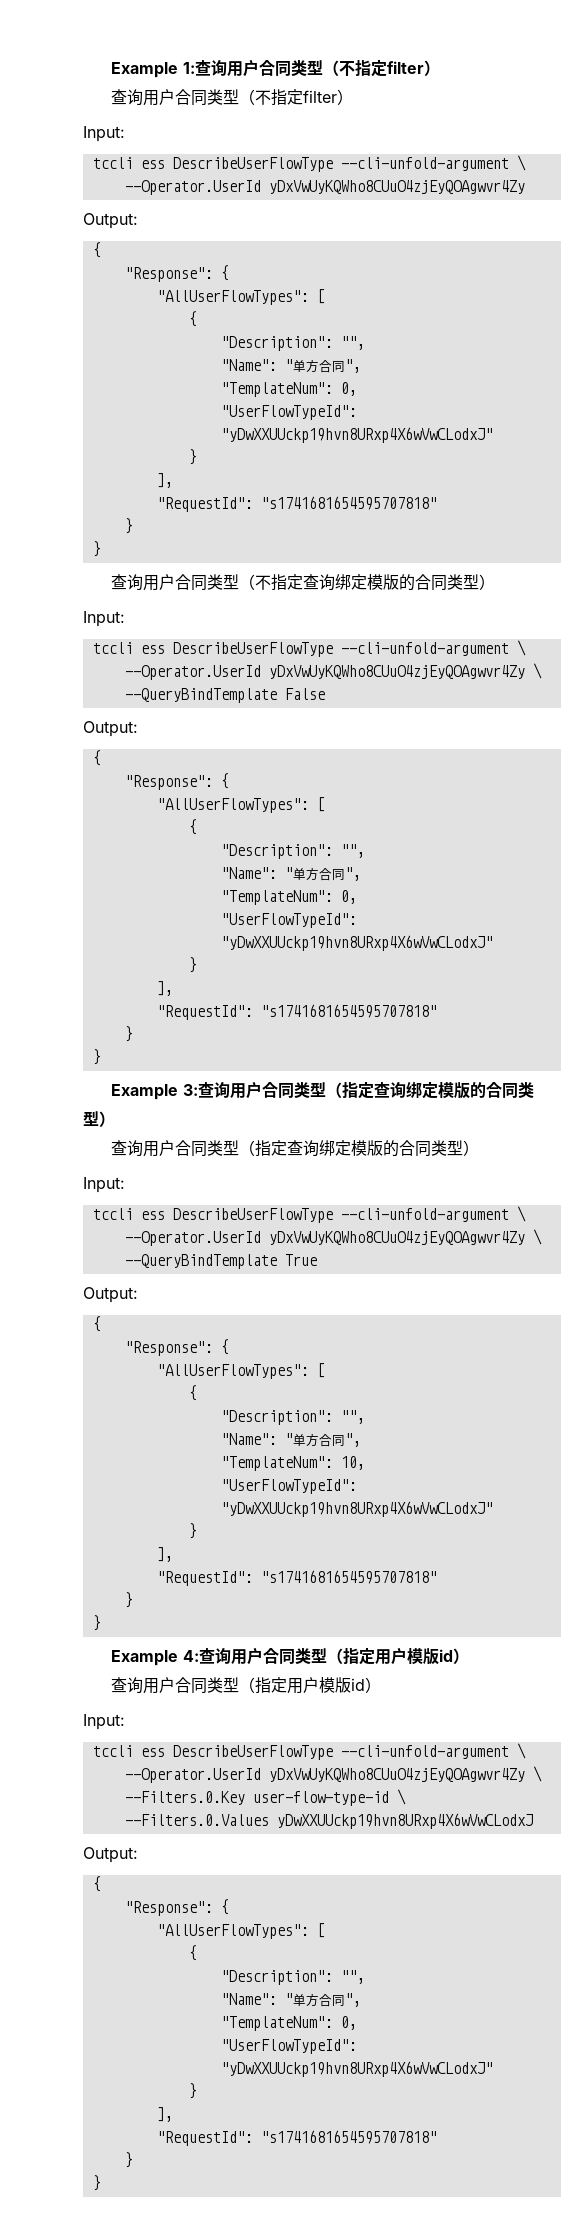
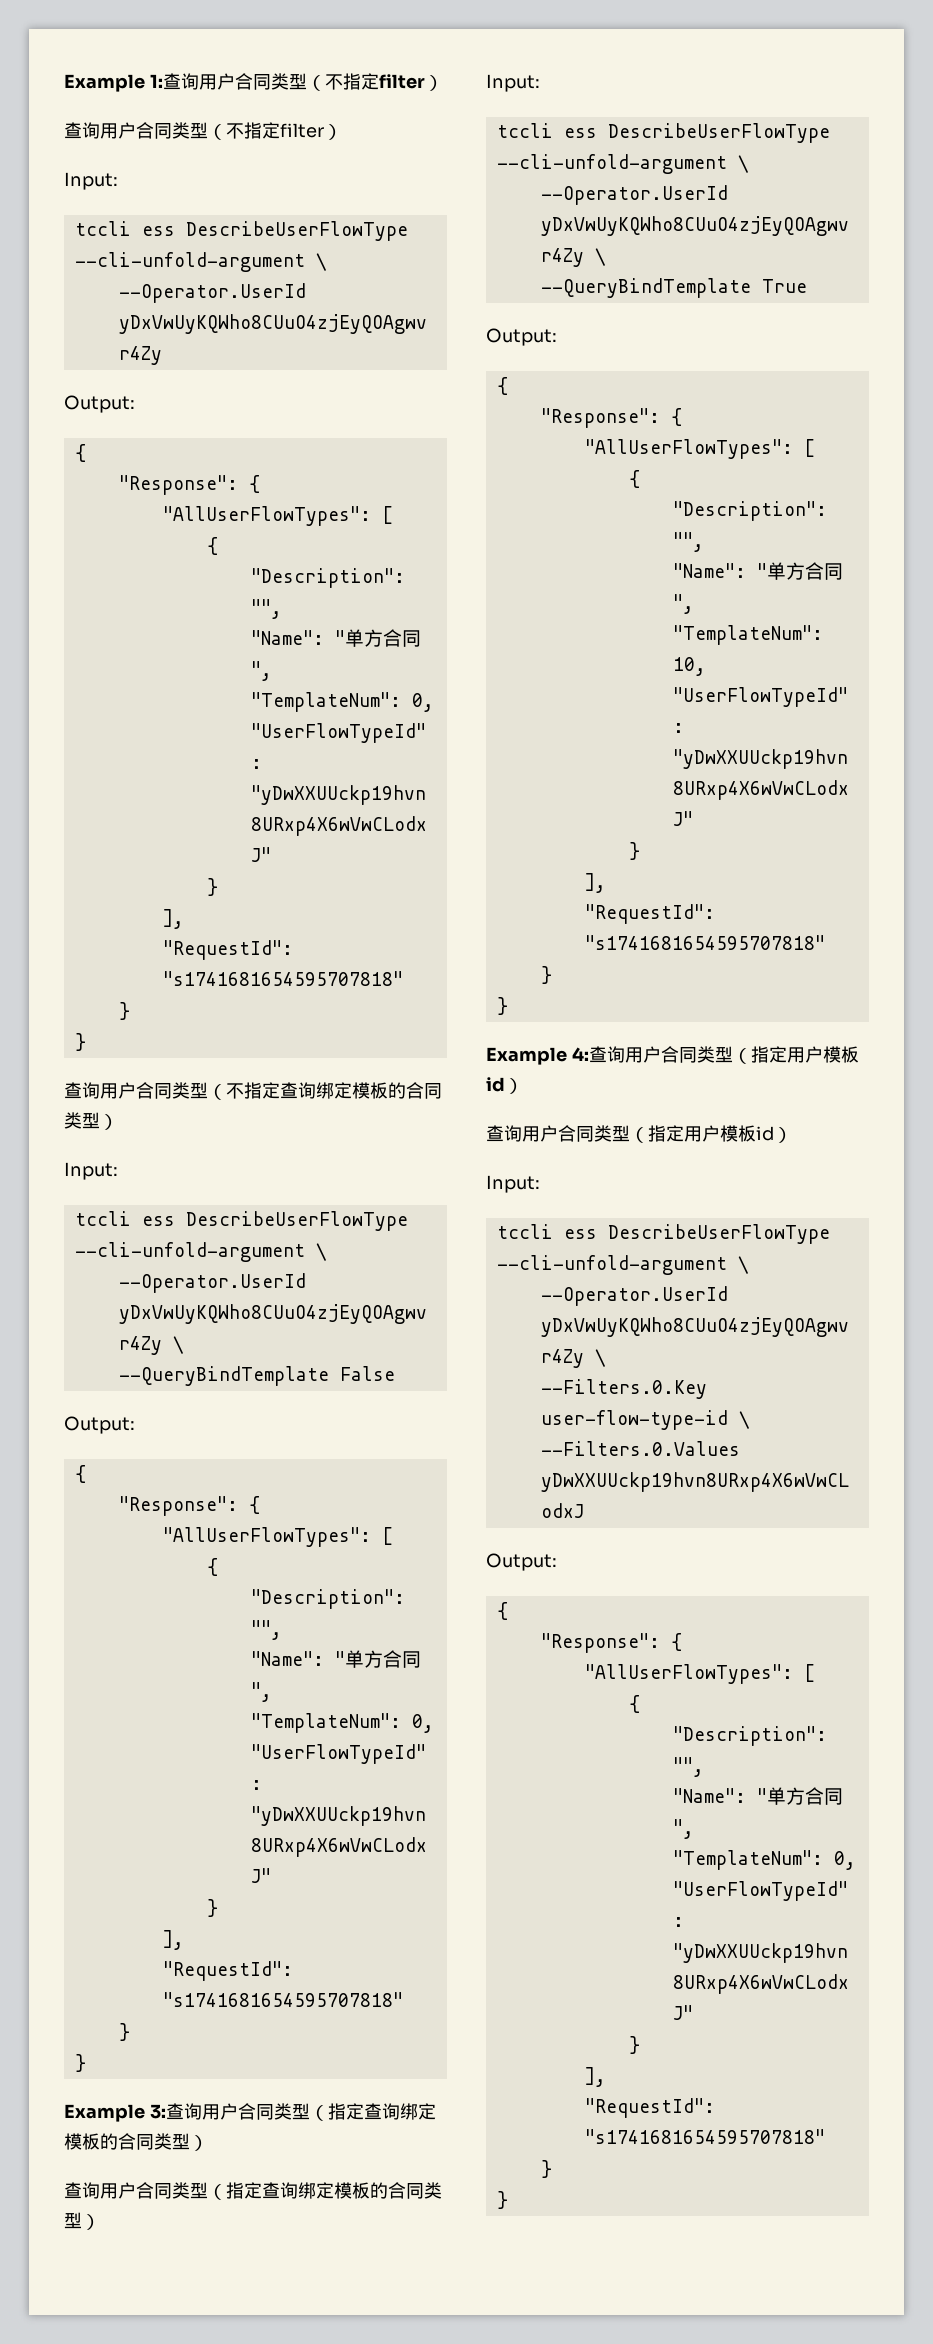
[382,574,399,590] 版 -> [370,1082,388,1099] 板
[453,1082,470,1099] 版 -> [82,2133,100,2150] 板
[366,1140,383,1156] 版 -> [352,2182,370,2199] 板
[422,1648,439,1665] 版 -> [840,1046,859,1063] 板
[334,1677,351,1693] 版 -> [738,1125,756,1142] 板

